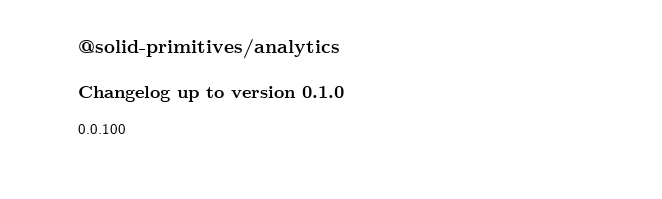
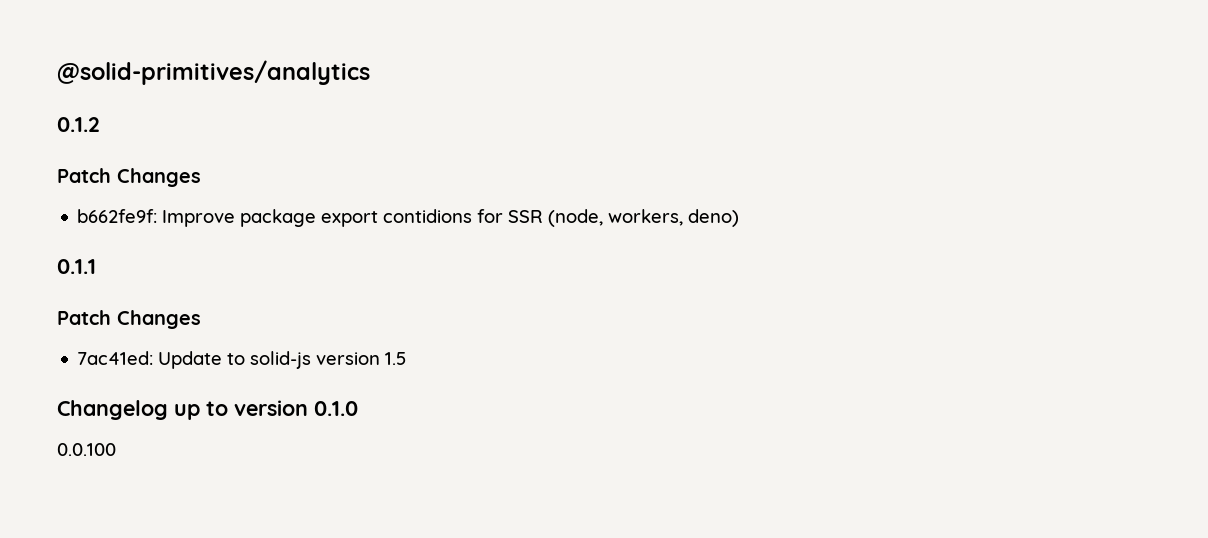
(340, 48) none -> [57,117,100,132] [57,168,201,187] [77,209,740,227] [57,259,96,274] [57,310,201,329] [77,351,407,369] // 0.1.2 // Patch Changes // b662fe9f: Improve package export contidions for SSR (node, workers, deno) // 0.1.1 // Patch Changes // 7ac41ed: Update to solid-js version 1.5

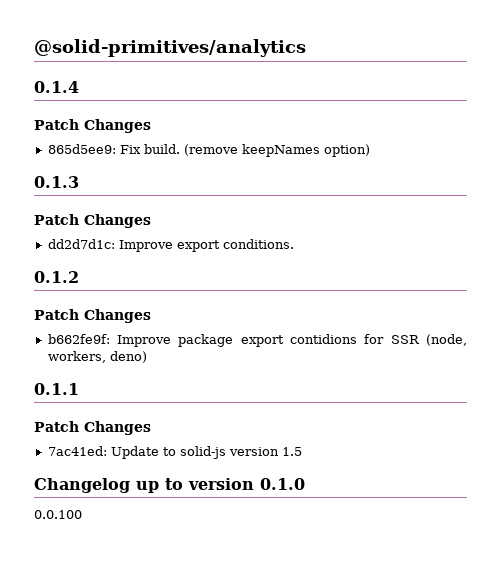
(370, 72) none -> [34,81,79,93] [34,119,151,133] [47,144,370,157] [34,176,79,188] [34,214,151,228] [47,239,294,252] // 0.1.4 // Patch Changes // 865d5ee9: Fix build. (remove keepNames option) // 0.1.3 // Patch Changes // dd2d7d1c: Improve export conditions.

